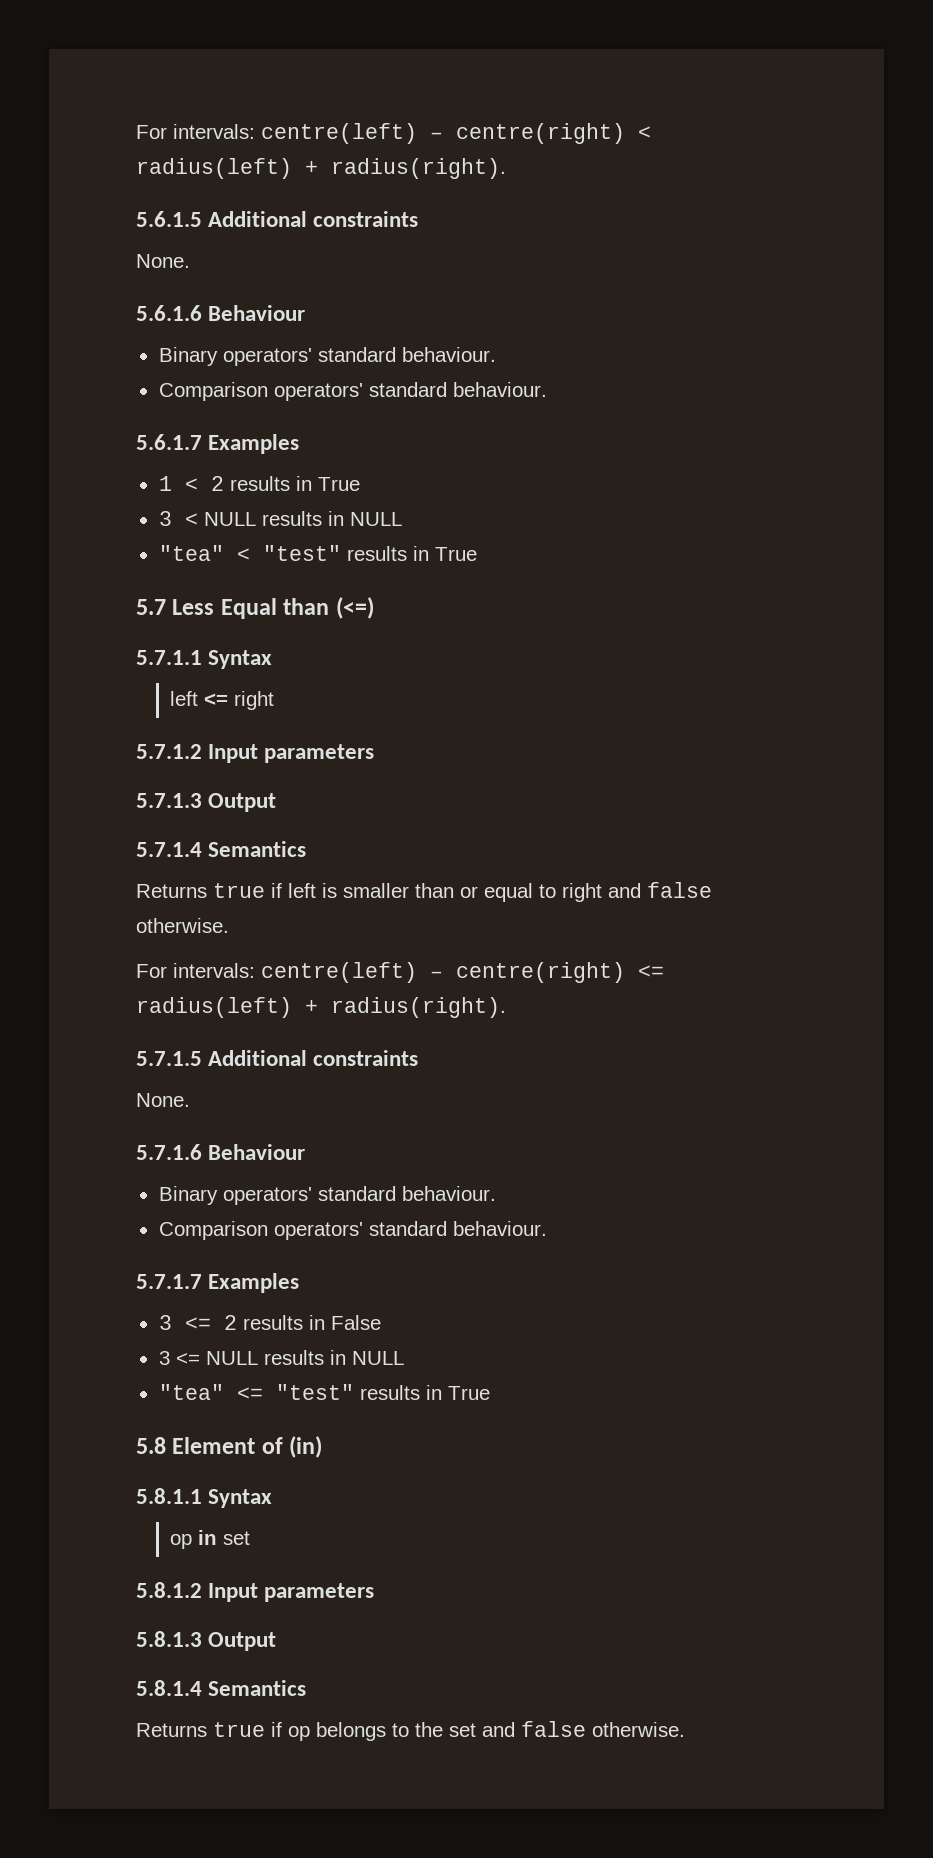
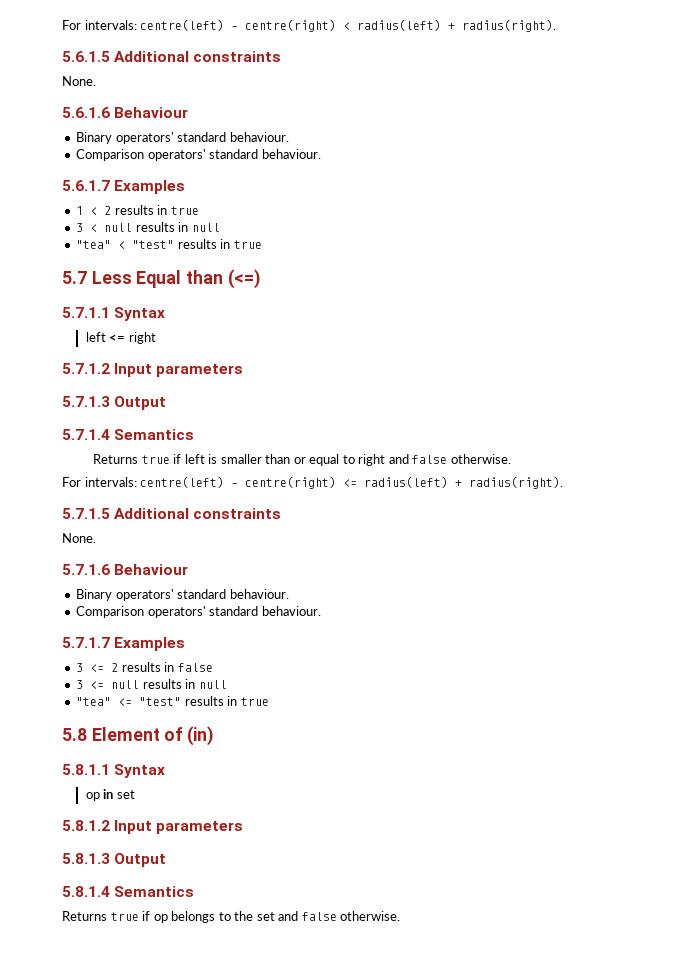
[317,477,360,491] True -> [170,206,199,215] true
[203,511,402,526] NULL results in NULL -> [104,222,220,232] null results in null
[434,547,477,561] True -> [233,240,262,249] true
[330,1315,381,1330] [158,1350,404,1365] False // 3 <= NULL results in NULL -> [177,663,213,672] [76,679,227,689] false // 3 <= null results in null
[447,1386,490,1400] True -> [240,697,269,706] true

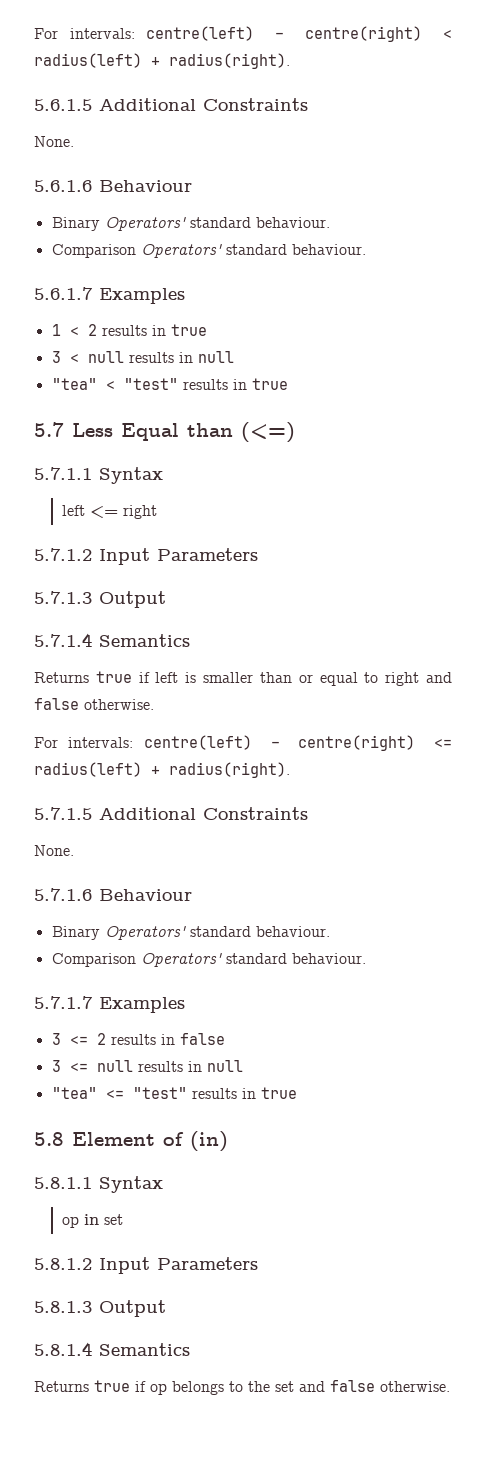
[193,51,282,62] constraints -> [203,98,308,111] Constraints
[115,132,289,144] [76,149,206,161] operators' standard behaviour. // Comparison operators' -> [104,217,330,231] [51,244,222,258] Operators' standard behaviour. // Comparison Operators'
[156,364,244,377] parameters -> [157,548,258,561] Parameters
[193,508,282,519] constraints -> [203,807,308,820] Constraints
[115,589,289,601] [76,606,206,618] operators' standard behaviour. // Comparison operators' -> [104,926,330,940] [51,953,222,967] Operators' standard behaviour. // Comparison Operators'
[156,821,244,834] parameters -> [157,1257,258,1270] Parameters

